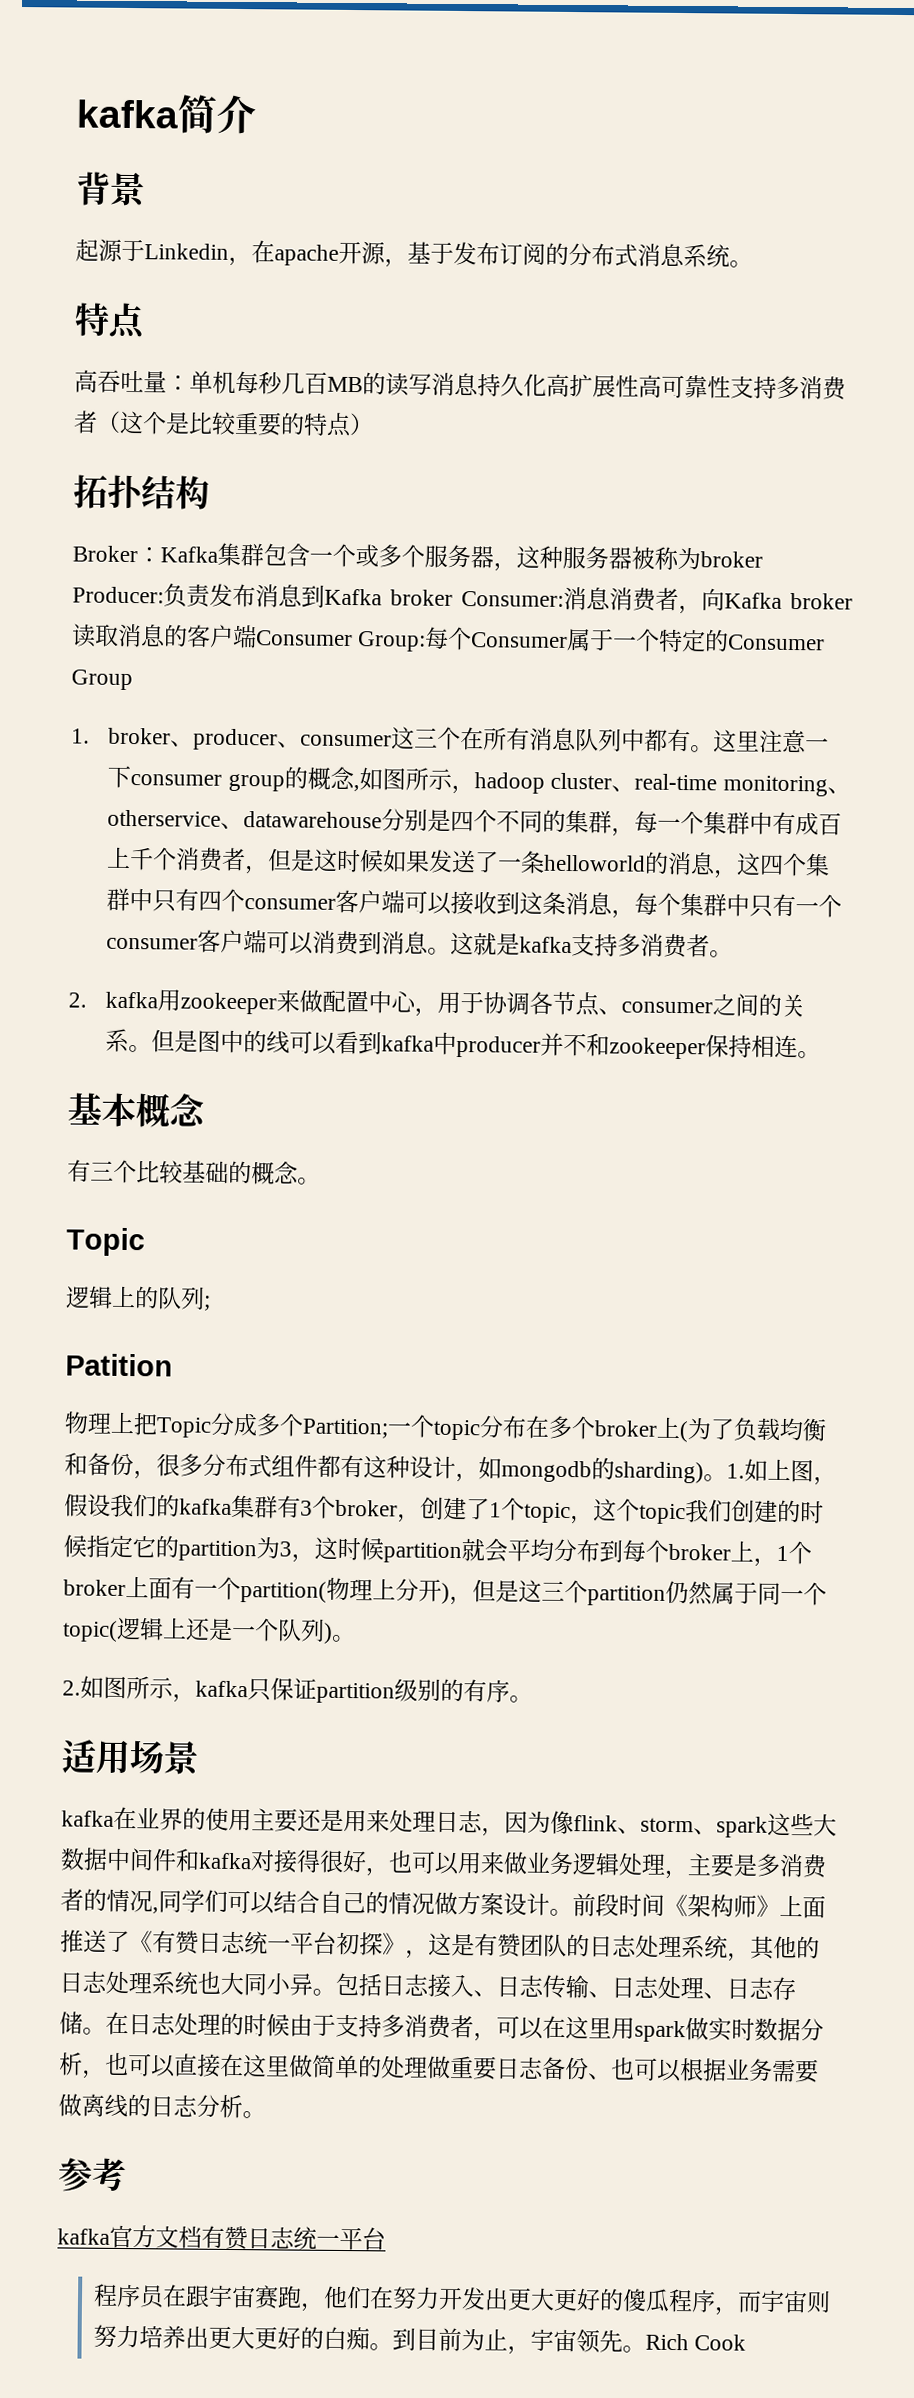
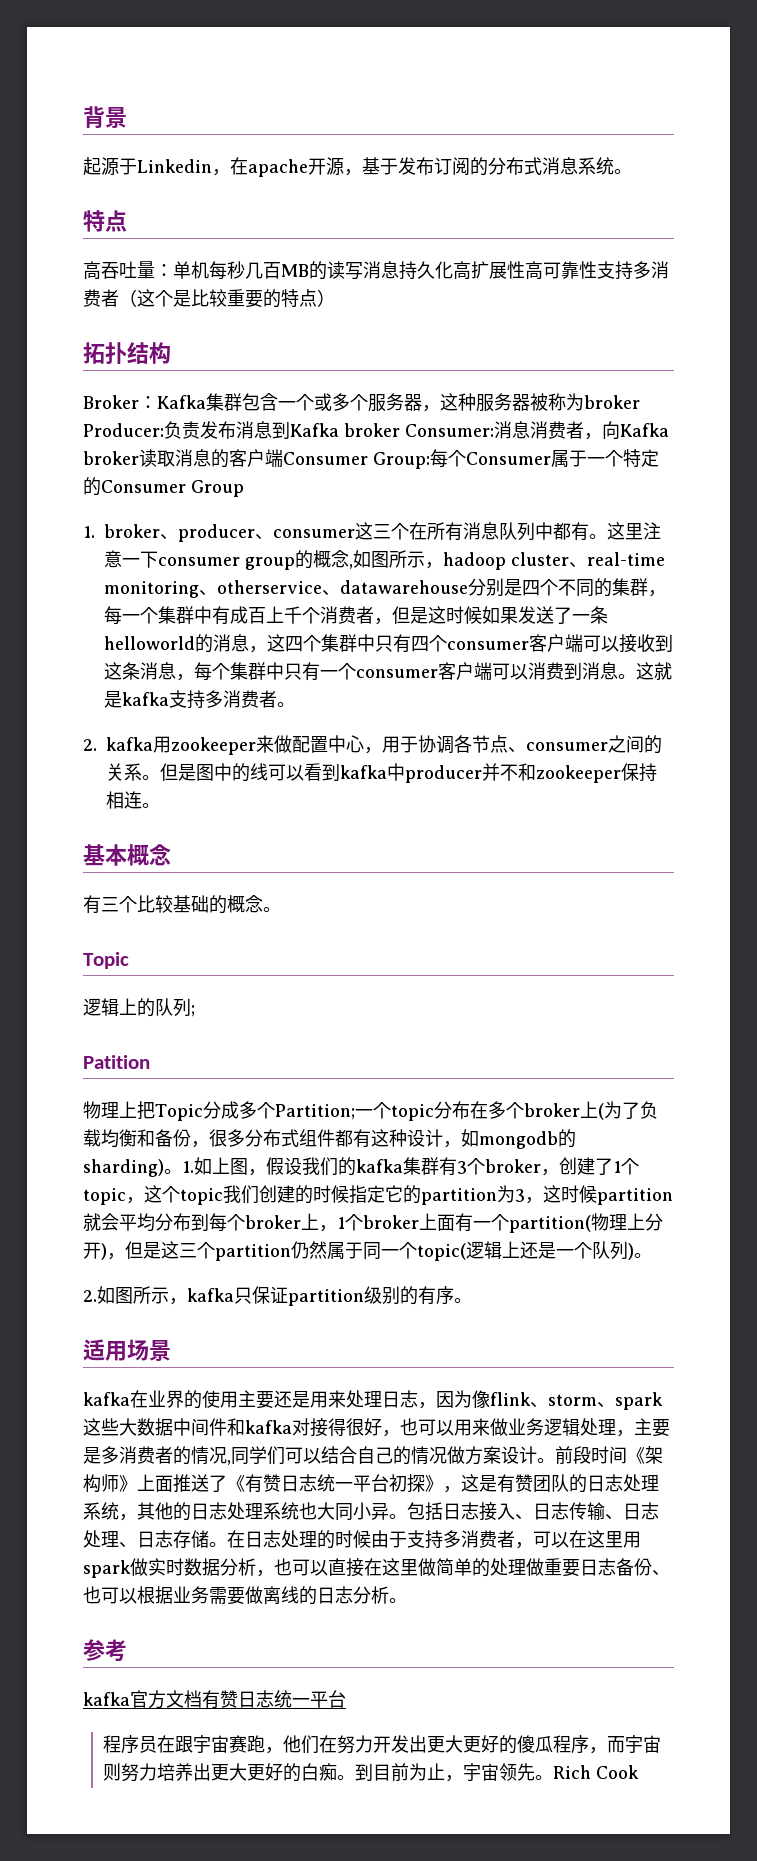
[76,94,257,135] kafka简介 // -> (83, 117) none

